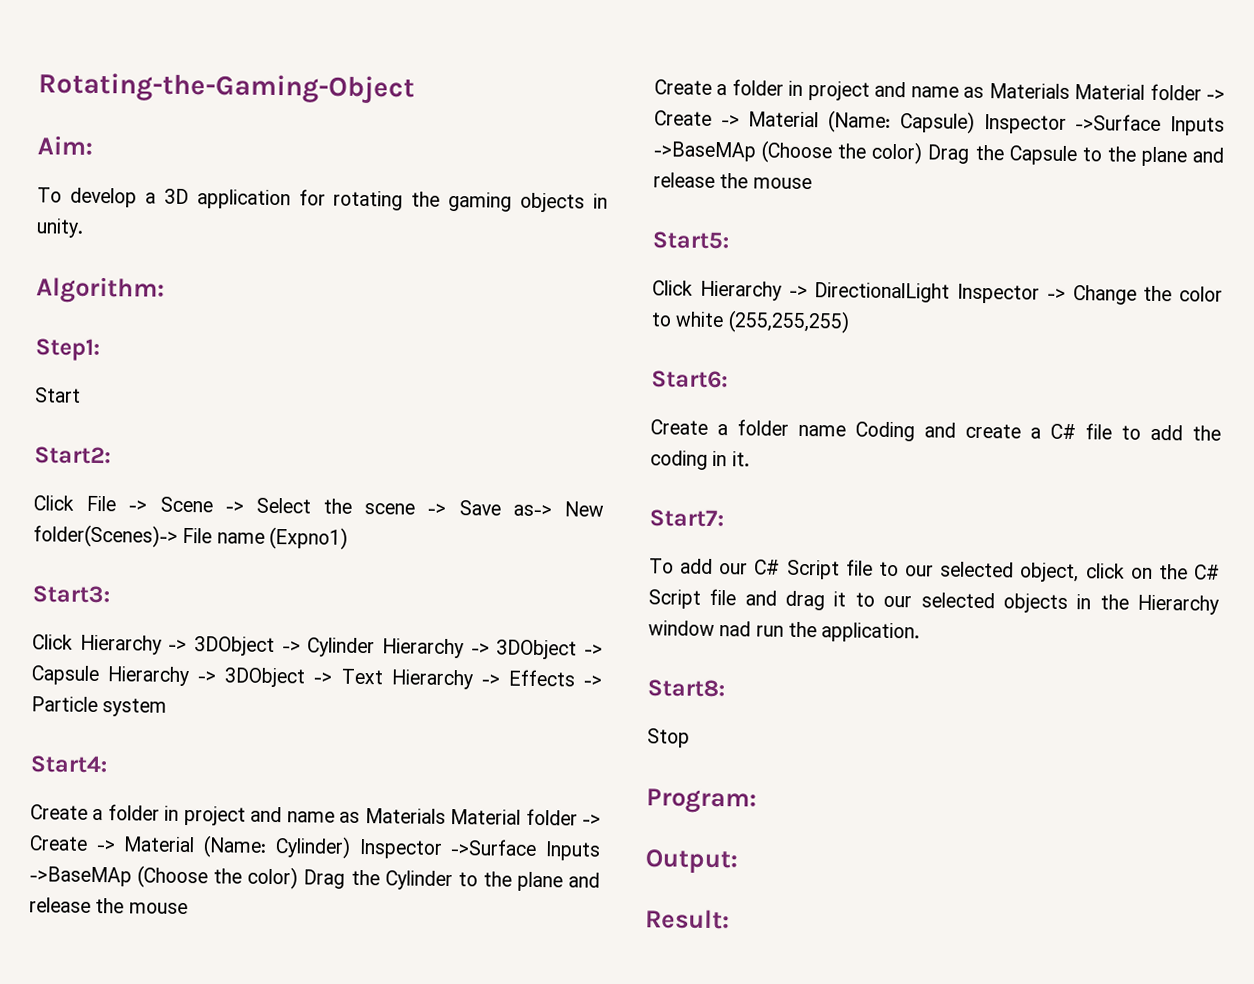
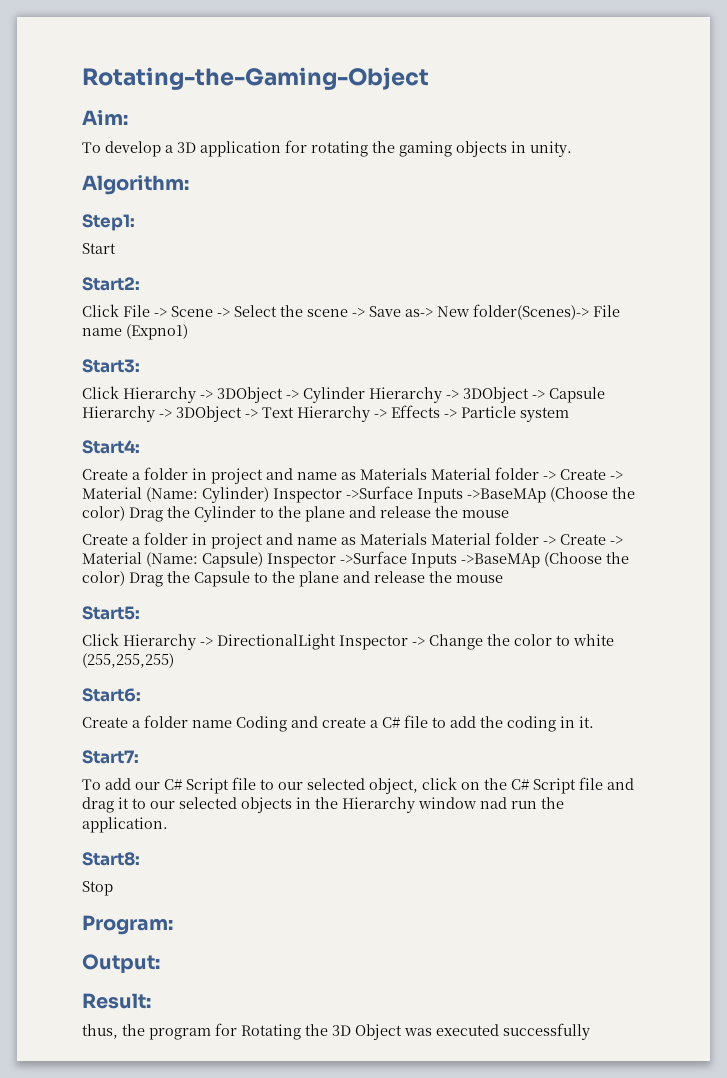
(730, 919) none -> [82,1023,590,1040] // thus, the program for Rotating the 3D Object was executed successfully

